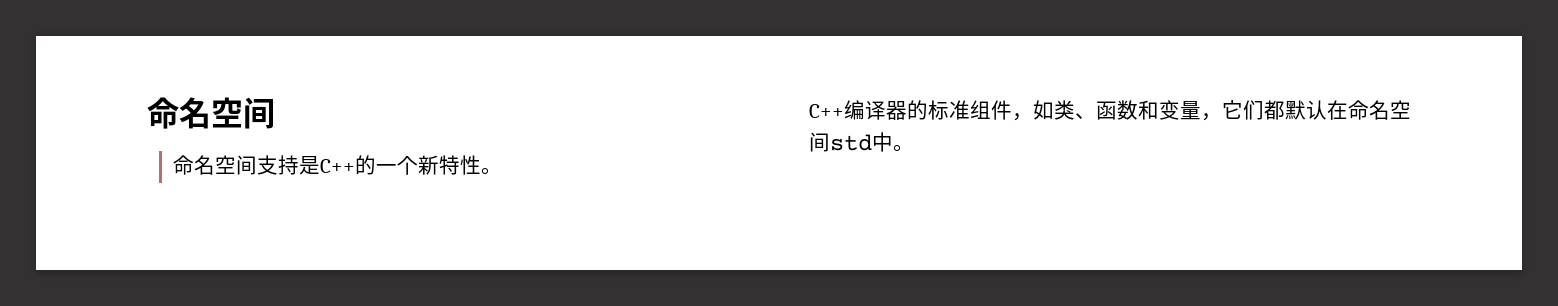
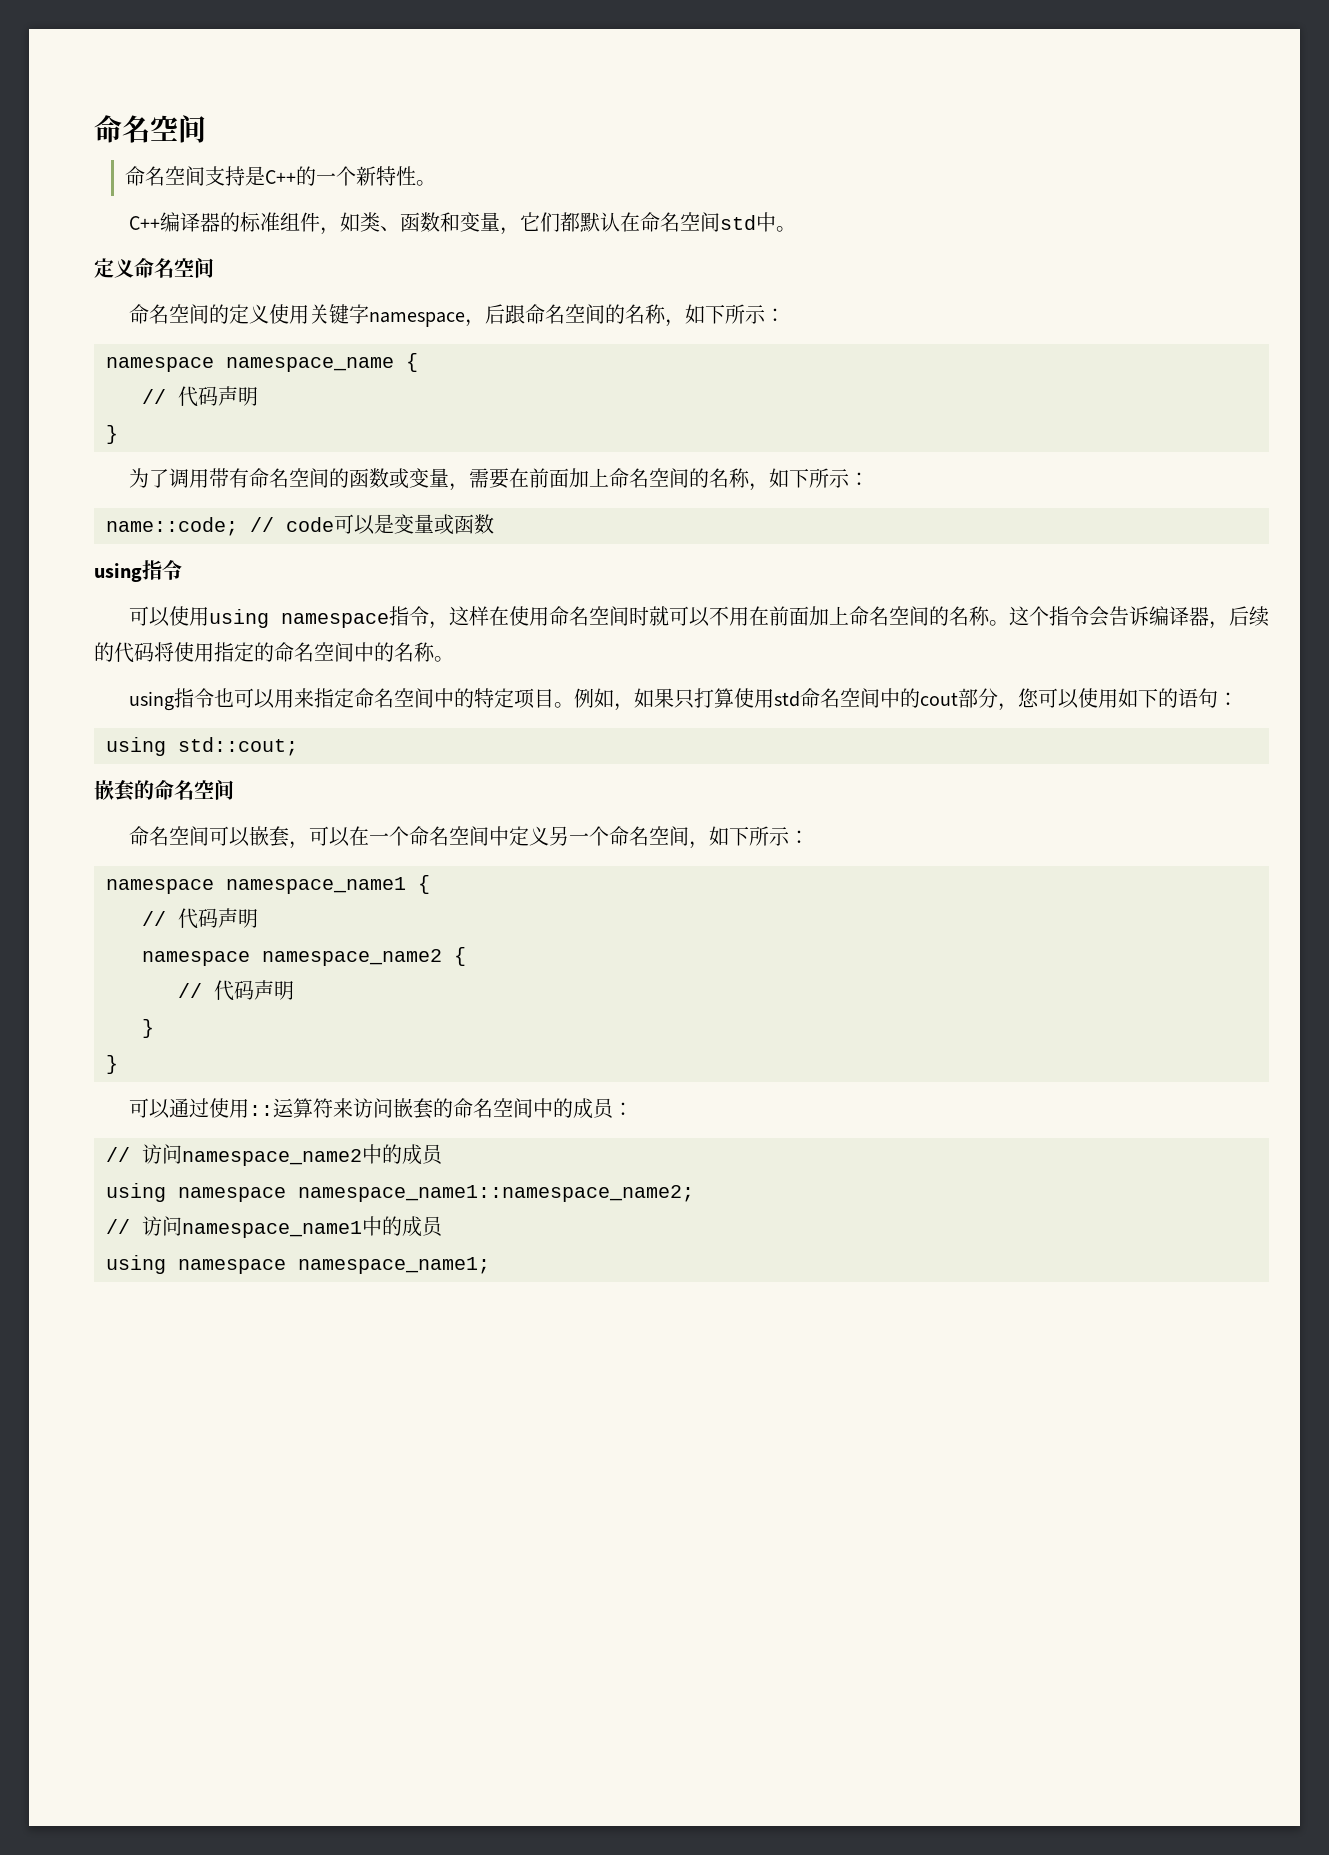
(914, 148) none -> [94,258,214,278] [128,304,785,327] [106,353,418,372] [142,386,258,407] [106,425,118,444] [128,468,869,491] [106,514,494,536] [94,560,182,582] [128,606,1269,629] [94,642,454,663] [128,688,1238,711] [106,737,298,756] [94,780,234,801] [128,826,809,849] [106,875,430,894] [142,908,258,929] [142,947,466,966] [178,980,294,1001] [142,1019,154,1038] [106,1055,118,1074] [128,1098,633,1119] [106,1144,444,1166] [106,1183,694,1202] [106,1216,444,1238] [106,1255,490,1274] // 定义命名空间 // 命名空间的定义使用关键字namespace，后跟命名空间的名称，如下所示： // namespace namespace_name { // // 代码声明 // } // 为了调用带有命名空间的函数或变量，需要在前面加上命名空间的名称，如下所示： // name::code; // code可以是变量或函数 // using指令 // 可以使用using namespace指令，这样在使用命名空间时就可以不用在前面加上命名空间的名称。这个指令会告诉编译器，后续的代码将使用指定的命名空间中的名称。 // using指令也可以用来指定命名空间中的特定项目。例如，如果只打算使用std命名空间中的cout部分，您可以使用如下的语句： // using std::cout; // 嵌套的命名空间 // 命名空间可以嵌套，可以在一个命名空间中定义另一个命名空间，如下所示： // namespace namespace_name1 { // // 代码声明 // namespace namespace_name2 { // // 代码声明 // } // } // 可以通过使用::运算符来访问嵌套的命名空间中的成员： // // 访问namespace_name2中的成员 // using namespace namespace_name1::namespace_name2; // // 访问namespace_name1中的成员 // using namespace namespace_name1;

